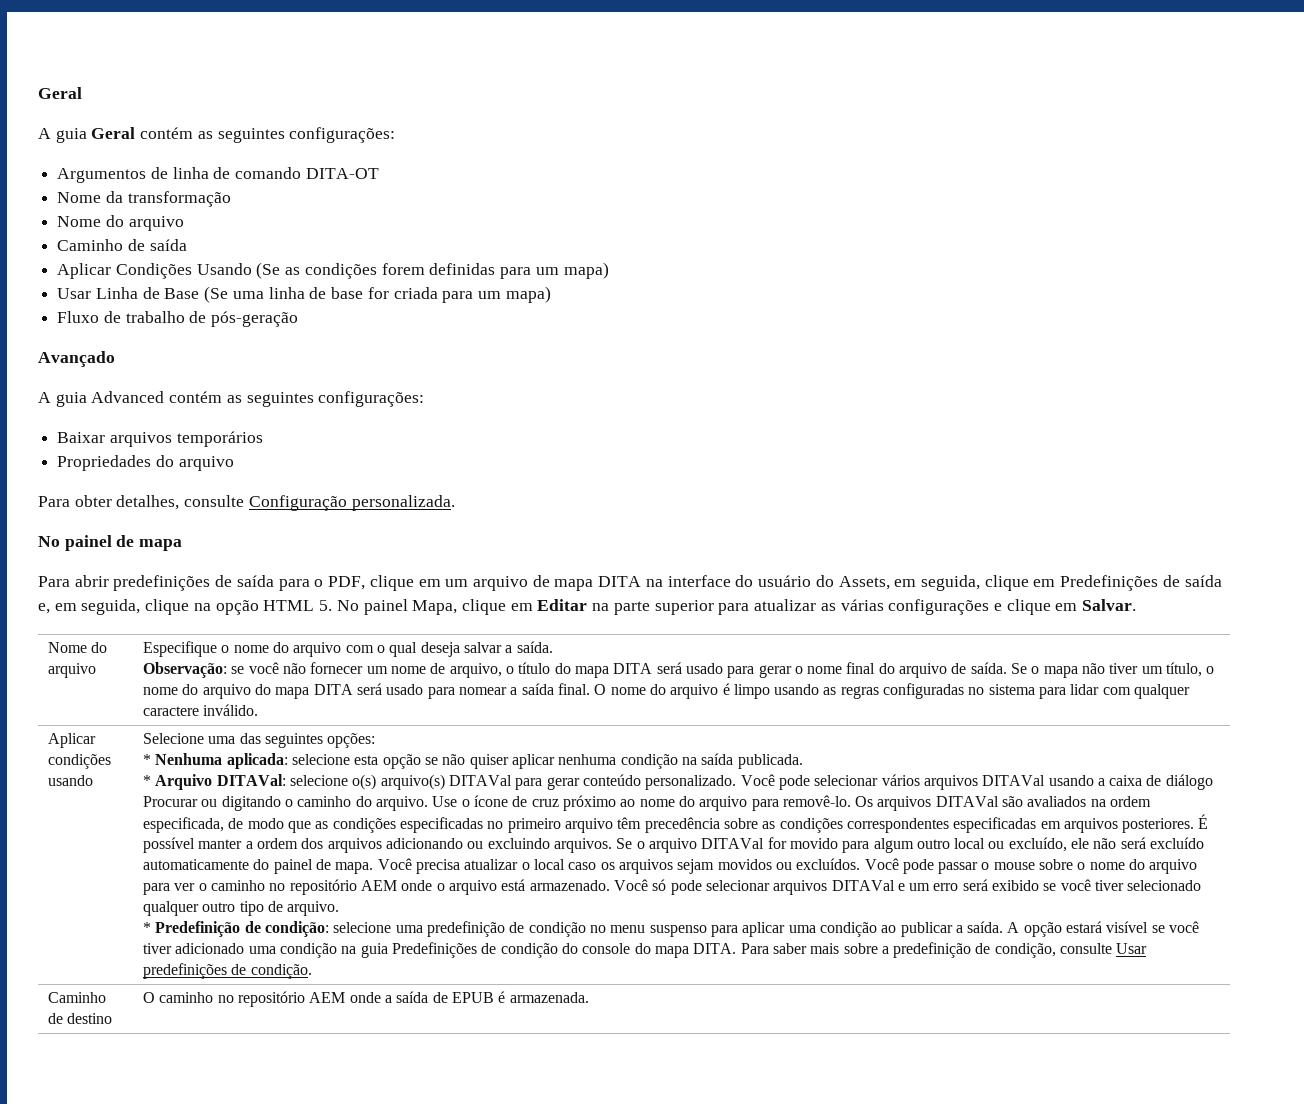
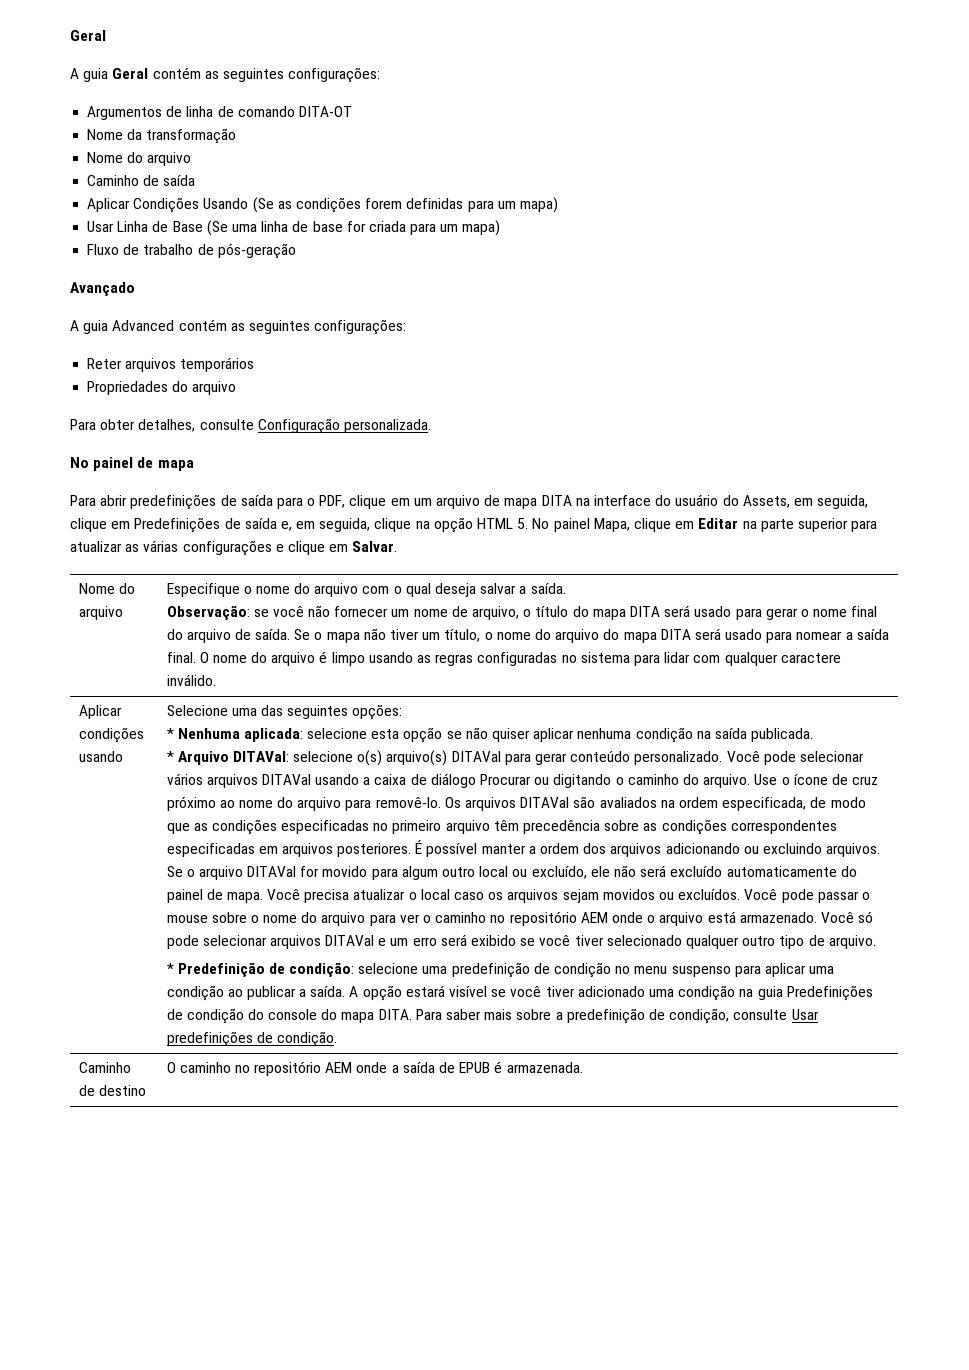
[57,432,106,443] Baixar -> [87,358,123,369] Reter

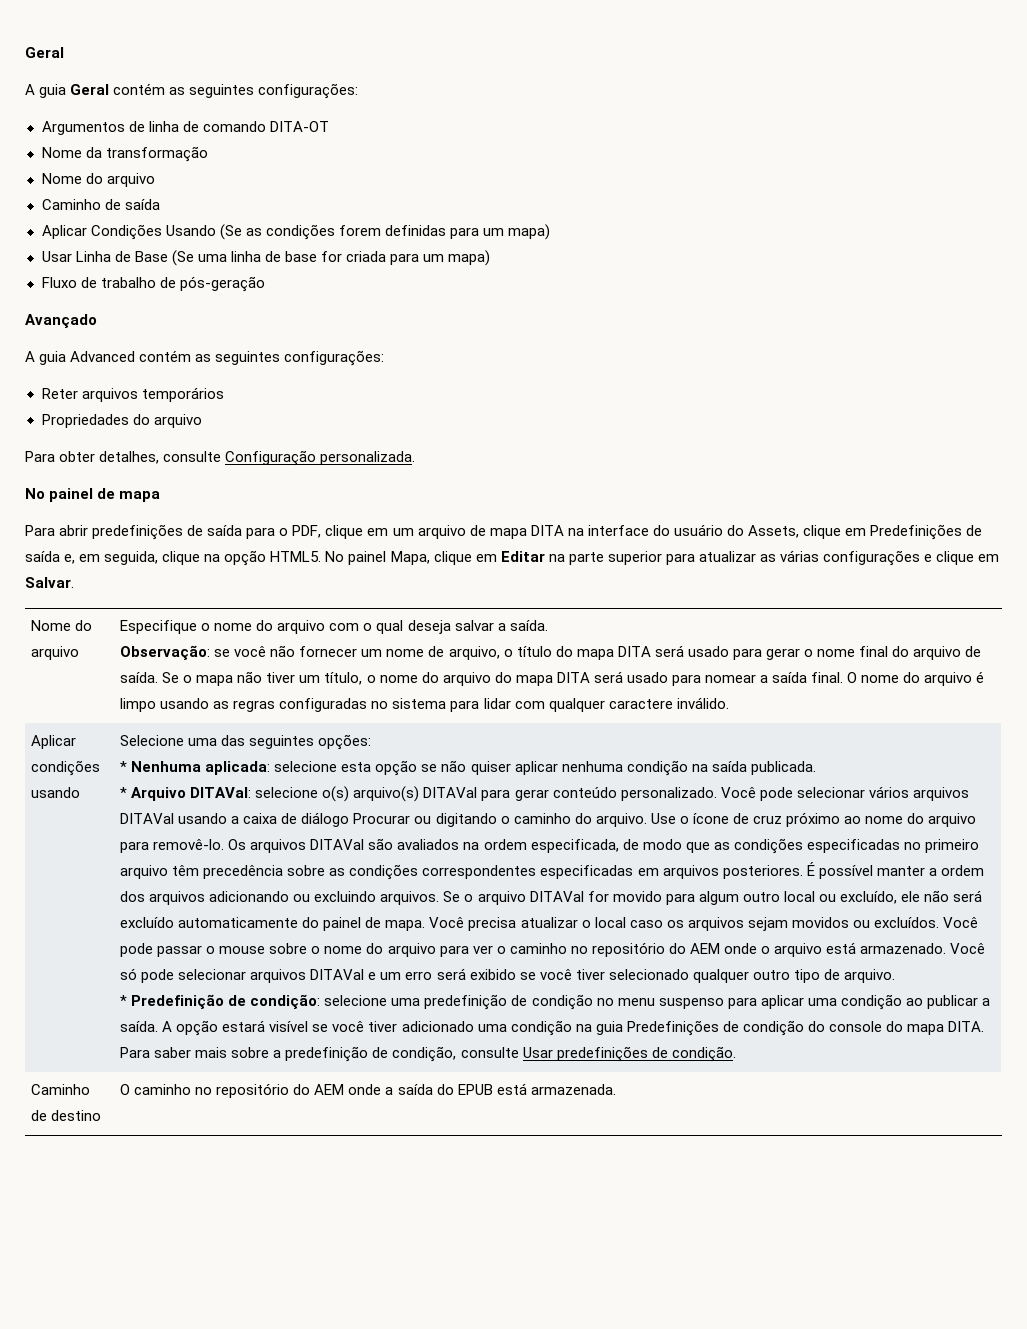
[793,495,869,509] em seguida, -> (799, 531) none
[477,518,529,529] HTML 5. -> [270,551,322,562] HTML5.
(577, 918) none -> [668,943,686,954] do
(322, 1068) none -> [293,1084,311,1095] do
[439,1061,503,1073] de EPUB é -> [436,1083,527,1095] do EPUB está

